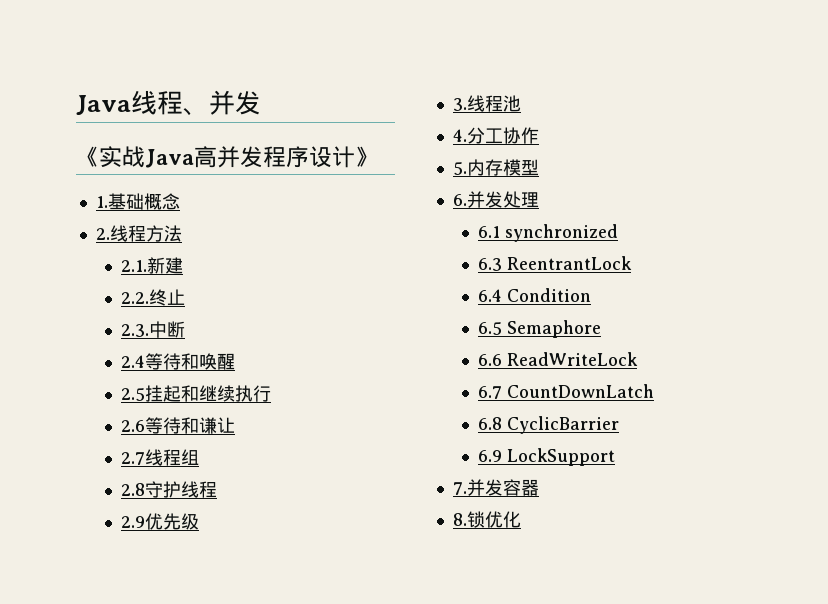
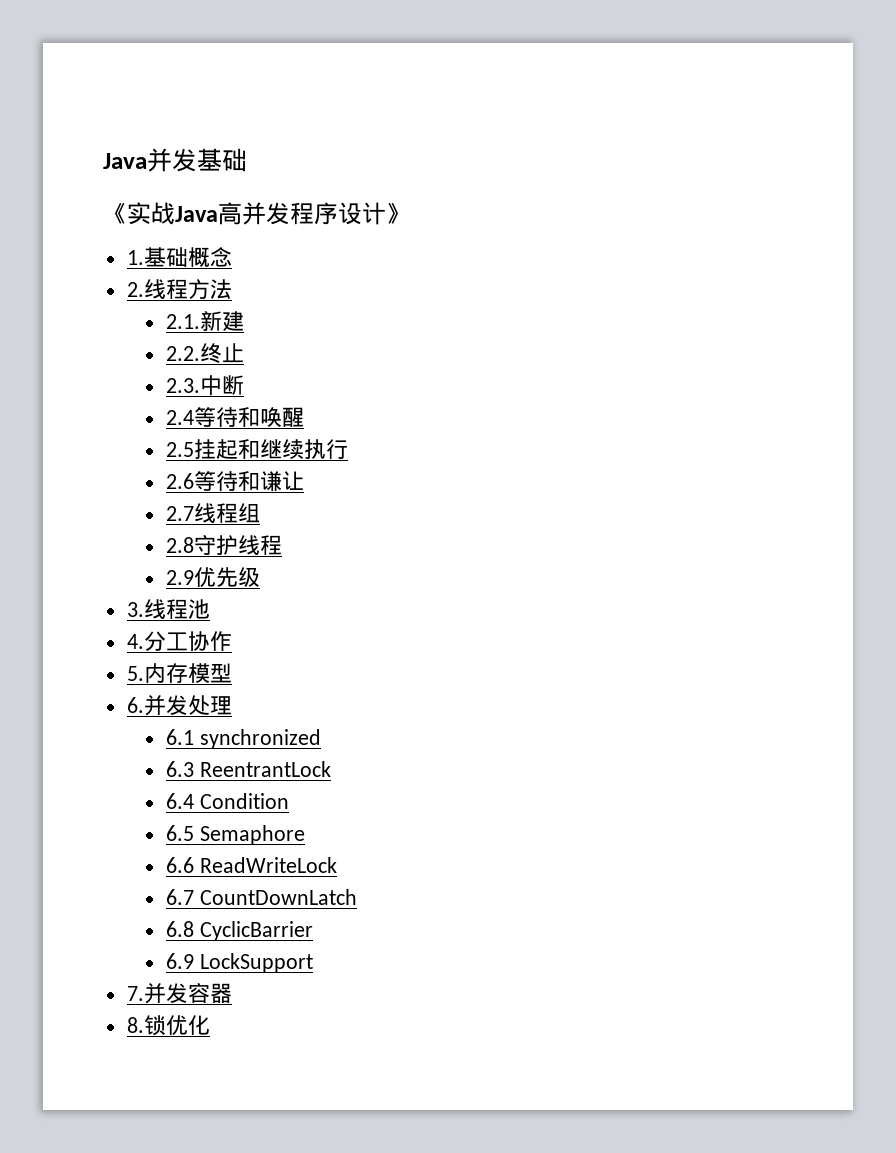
[76,90,261,116] Java线程、并发 -> [103,148,247,172] Java并发基础

